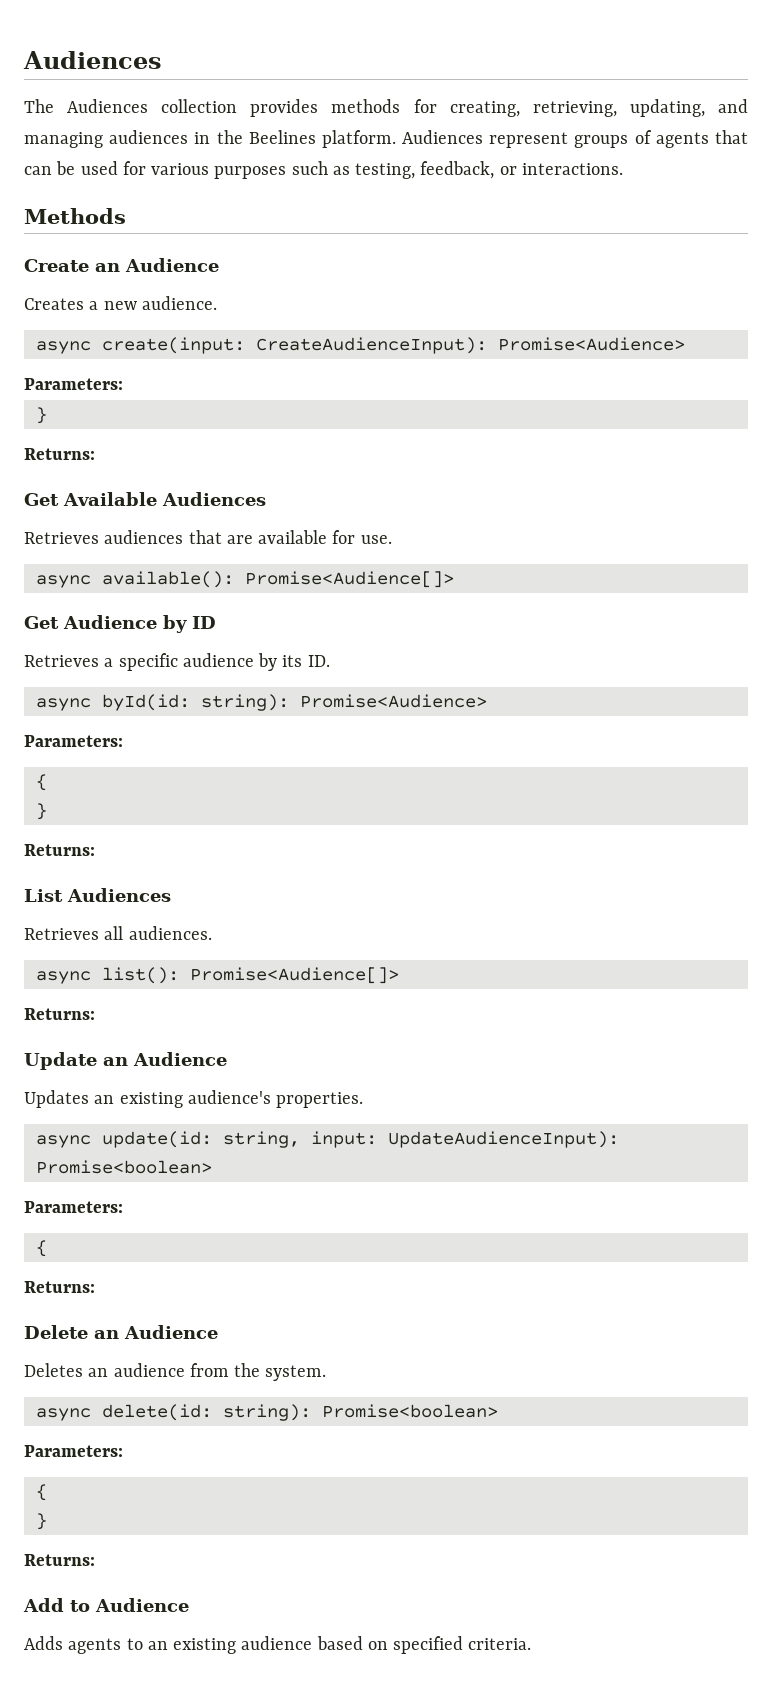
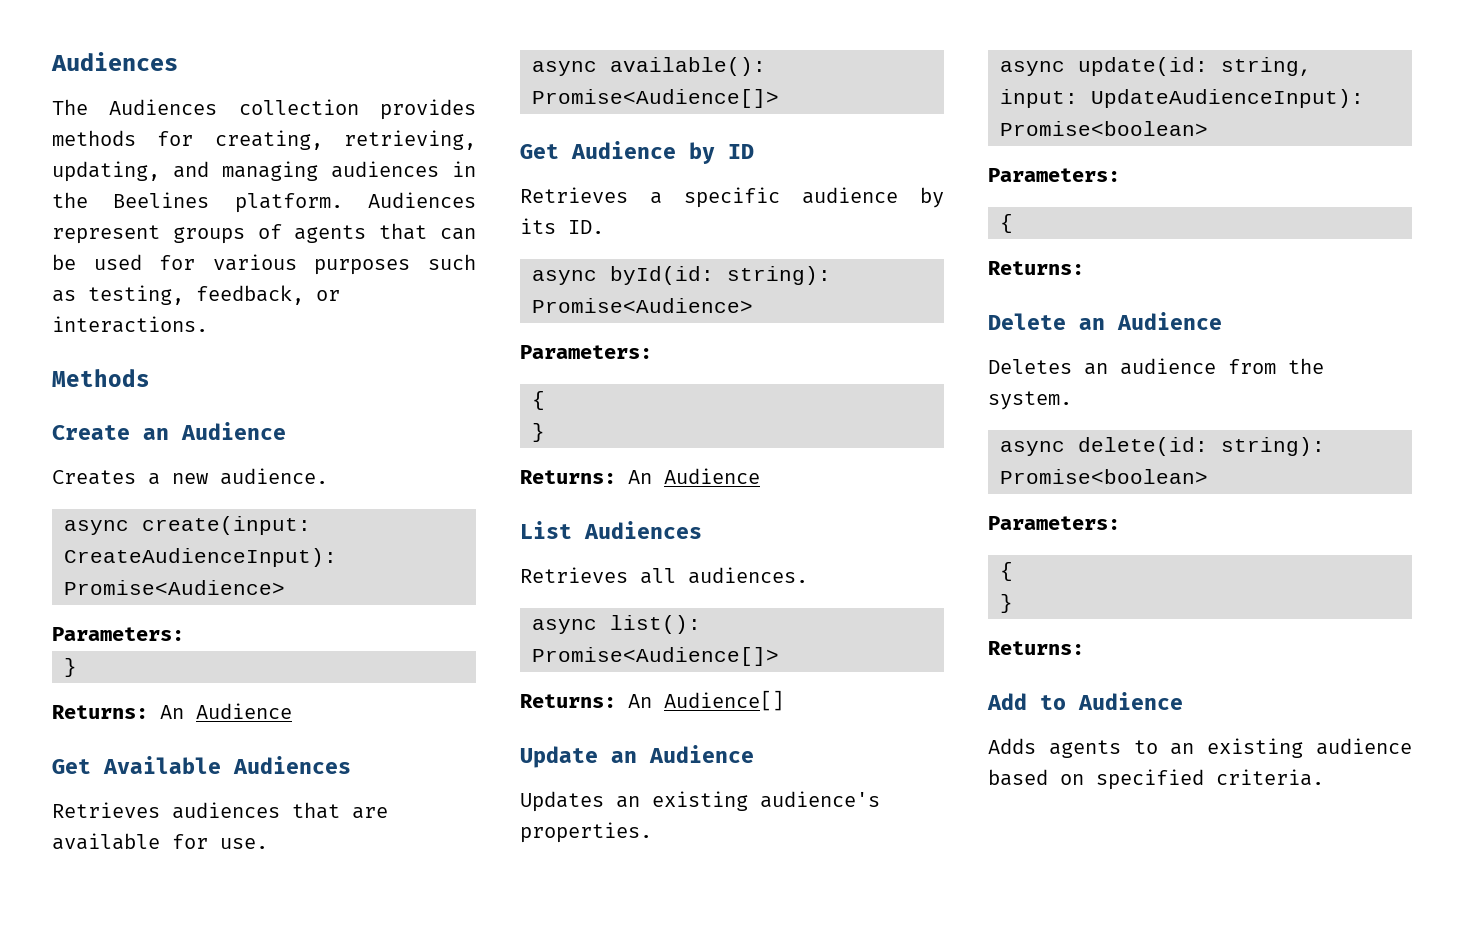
(95, 454) none -> [160,703,292,719] An Audience
(95, 850) none -> [628,468,760,484] An Audience
(95, 1014) none -> [628,690,784,711] An Audience[]

